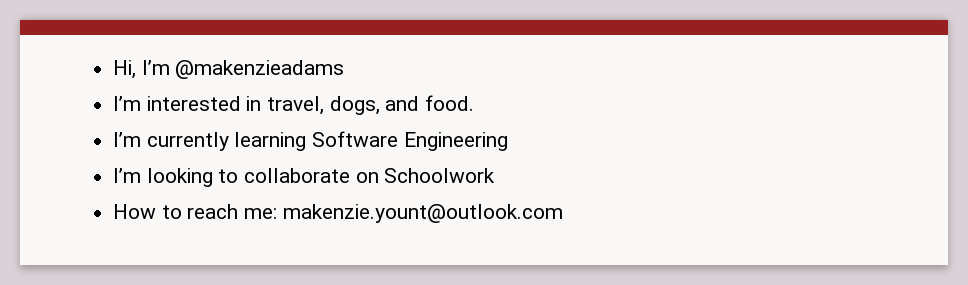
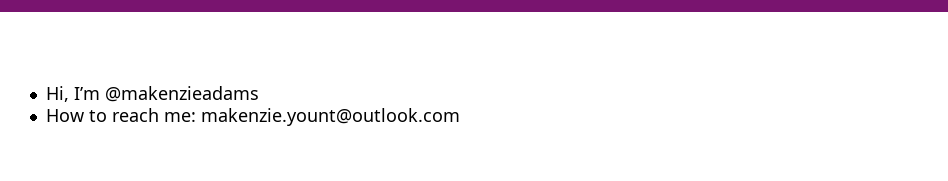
[113,95,475,115] [113,131,508,151] [113,168,496,187] // I’m interested in travel, dogs, and food. // I’m currently learning Software Engineering // I’m looking to collaborate on Schoolwork -> (259, 94) none

